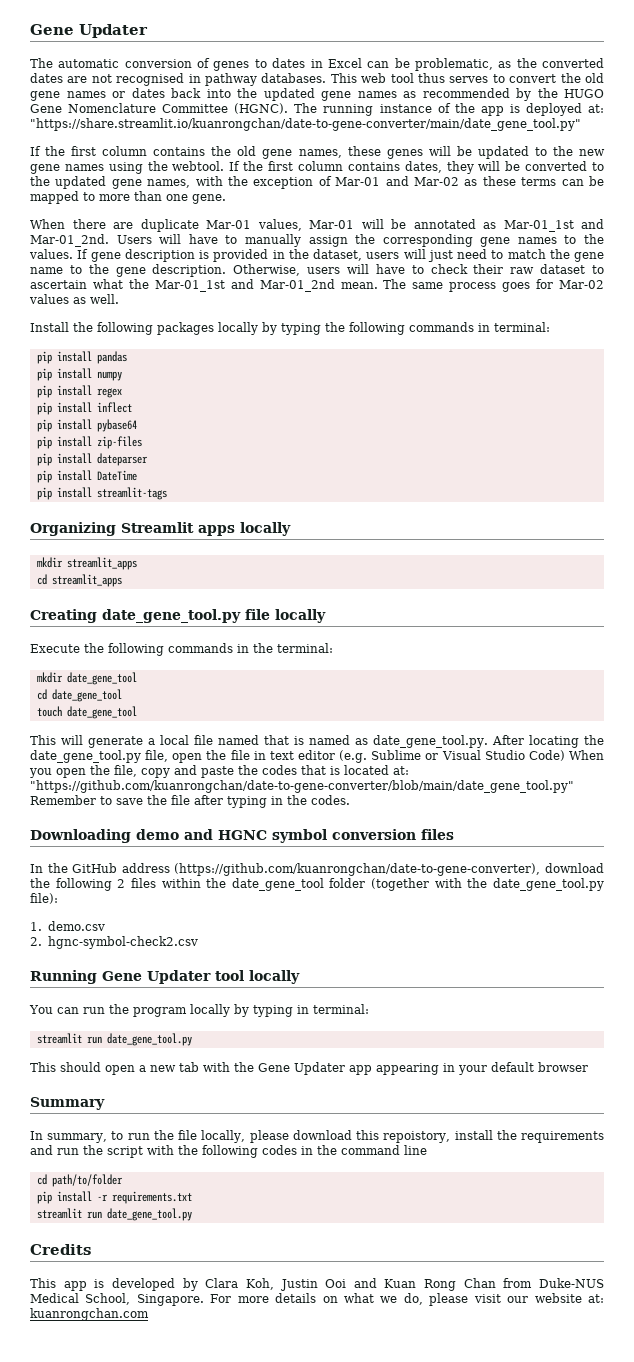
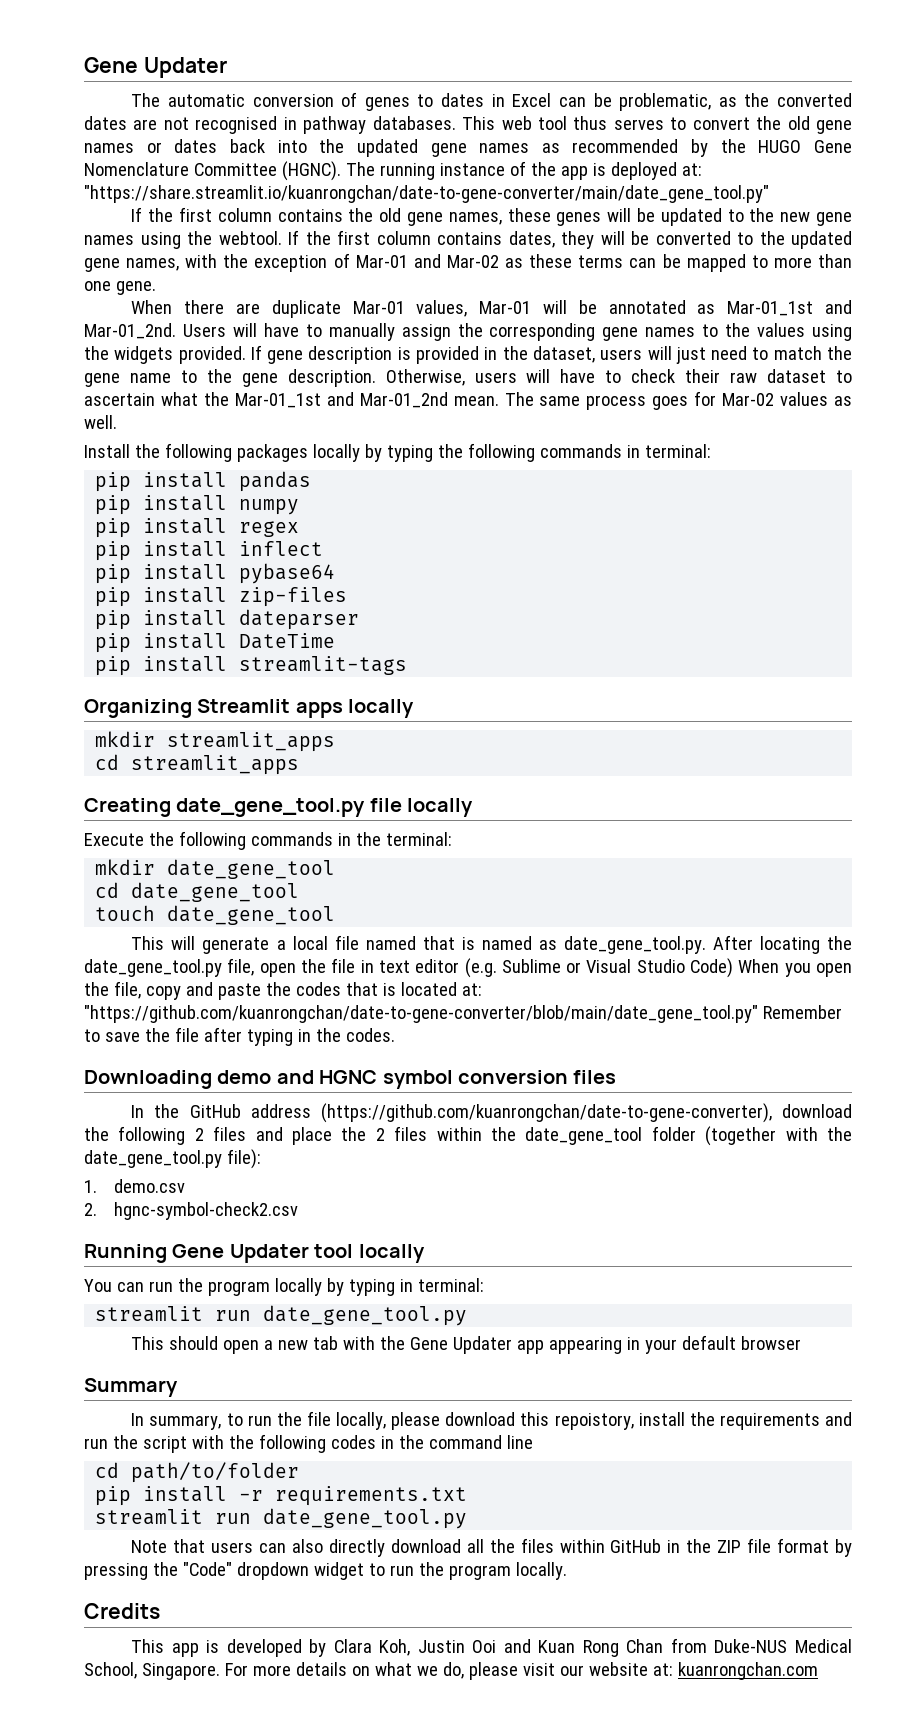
[29,249,73,259] values. -> [757,323,853,341] [84,346,246,364] values using the widgets provided.
(156, 883) none -> [255,1126,428,1145] and place the 2 files
(192, 1214) none -> [131,1538,852,1557] [84,1562,567,1580] // Note that users can also directly download all the files within GitHub in the ZIP file format by pressing the "Code" dropdown widget to run the program locally.

